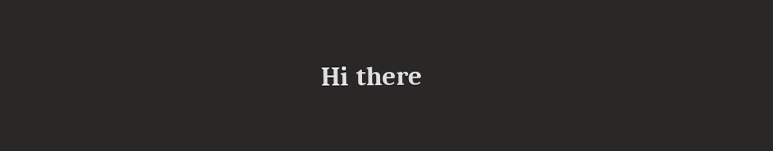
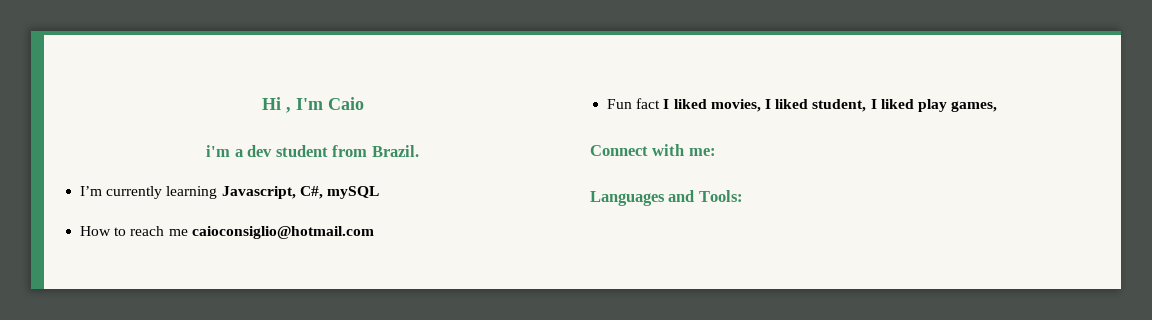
[354,65,423,86] there -> [285,97,364,113] [206,145,419,157] [80,186,379,199] [80,226,374,239] [607,98,998,112] [590,144,716,156] [590,190,743,206] , I'm Caio // i'm a dev student from Brazil. // I’m currently learning Javascript, C#, mySQL // How to reach me caioconsiglio@hotmail.com // Fun fact I liked movies, I liked student, I liked play games, // Connect with me: // Languages and Tools:

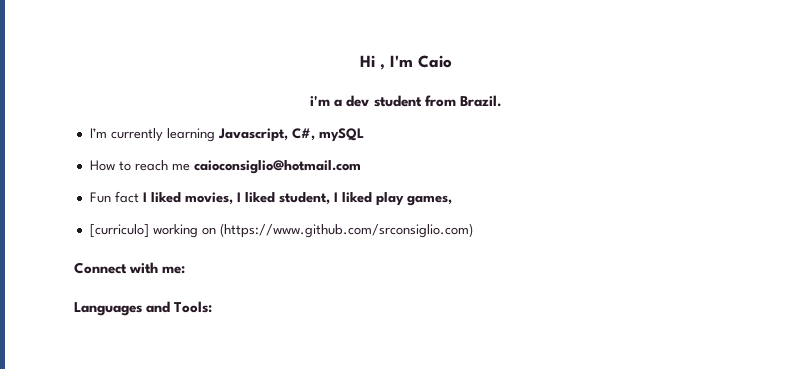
(998, 106) none -> [89,223,473,238] // [curriculo] working on (https://www.github.com/srconsiglio.com)

